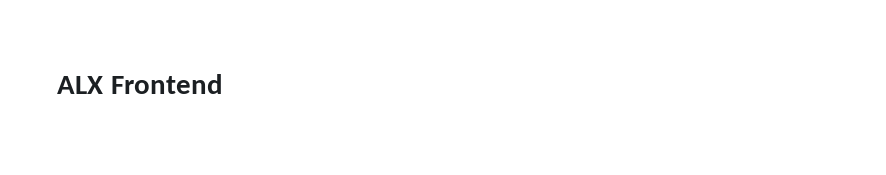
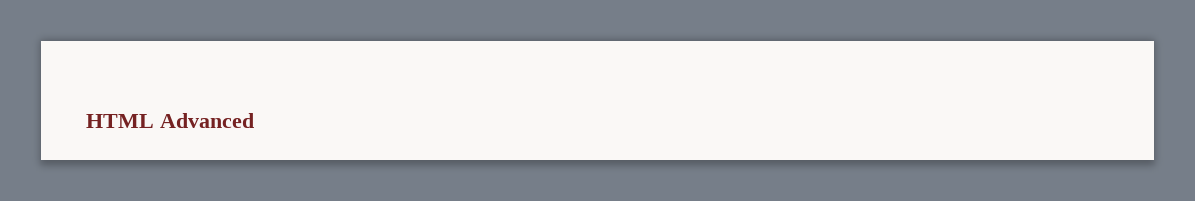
[57,74,223,94] ALX Frontend -> [86,113,254,128] HTML Advanced

